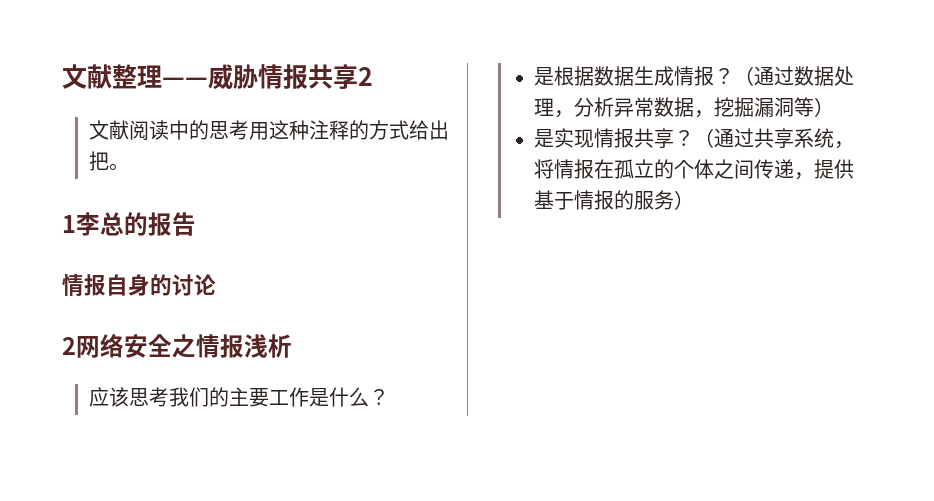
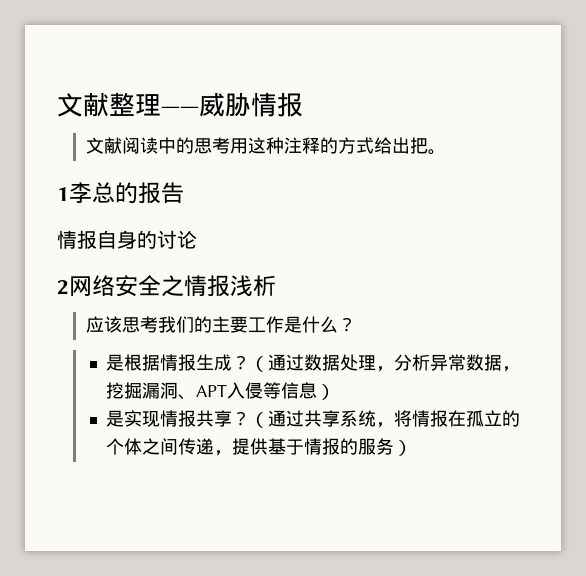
[308,64,373,89] 共享2 -> (303, 104) none
[593,66,714,86] 数据生成情报 -> [159,354,232,371] 情报生成
[793,97,814,117] 等 -> [177,382,317,400] 、APT入侵等信息

